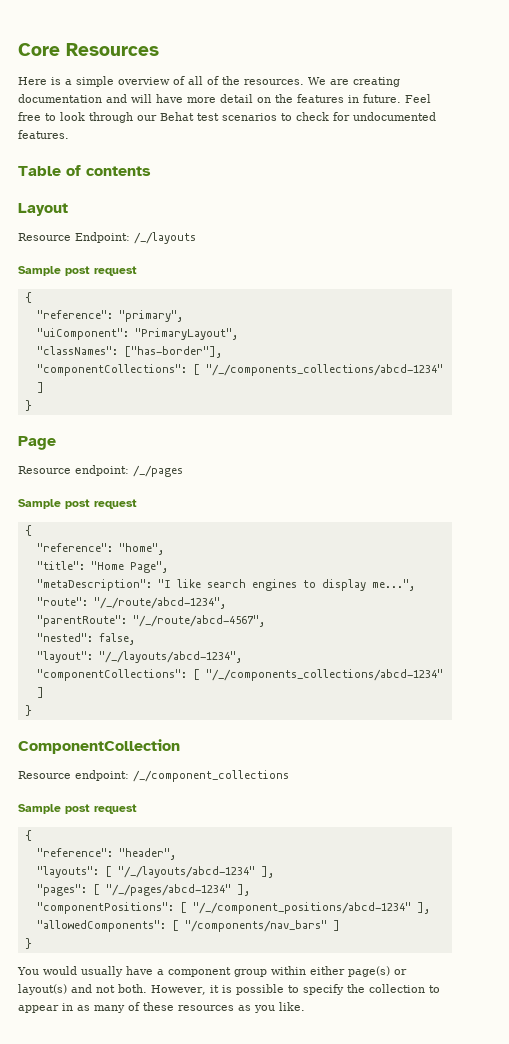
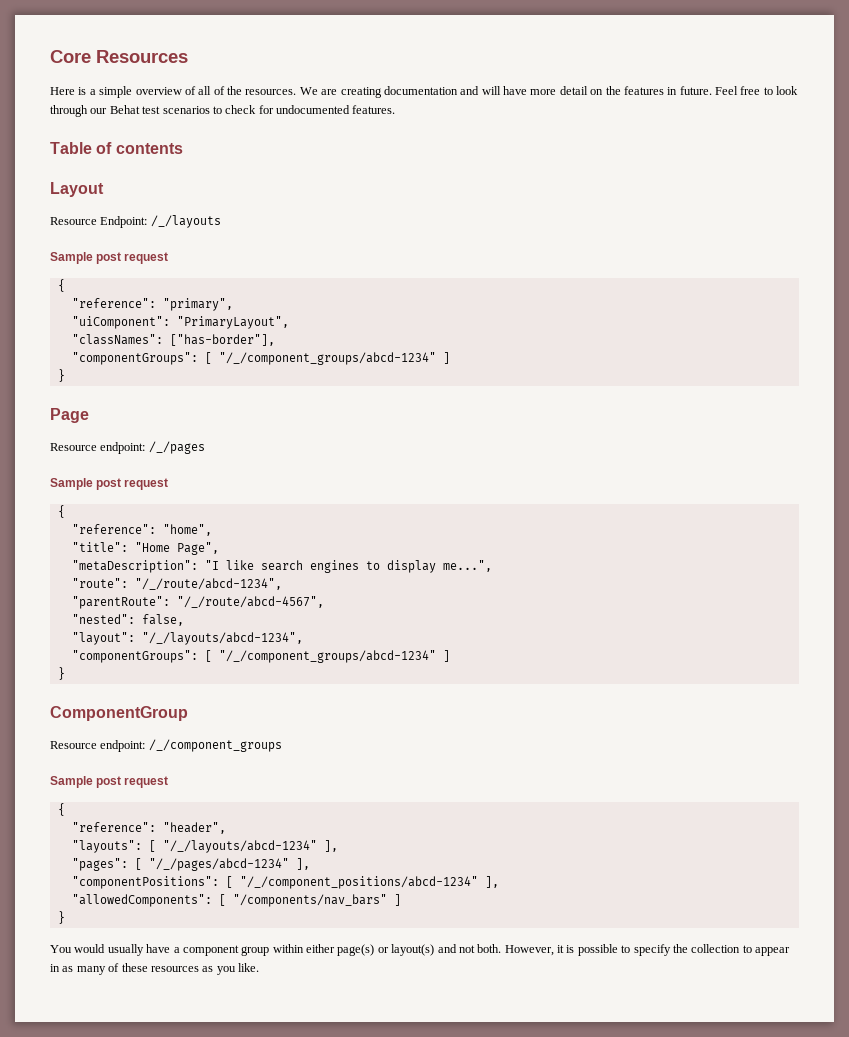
[36,364,443,376] "componentCollections": [ "/_/components_collections/abcd-1234" -> [71,352,436,365] "componentGroups": [ "/_/component_groups/abcd-1234"
[36,669,443,681] [36,687,44,698] [24,705,32,716] [18,739,180,754] [18,770,289,782] "componentCollections": [ "/_/components_collections/abcd-1234" ] // } // ComponentCollection // Resource endpoint: /_/component_collections -> [71,650,450,663] [57,667,65,680] [50,706,188,721] [50,739,282,752] "componentGroups": [ "/_/component_groups/abcd-1234" ] // } // ComponentGroup // Resource endpoint: /_/component_groups

